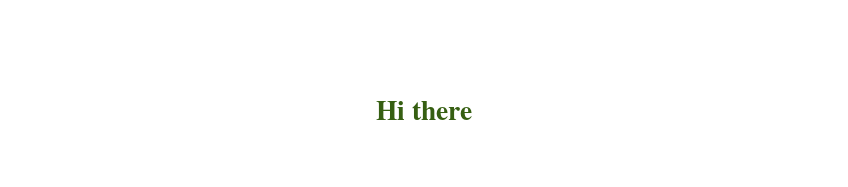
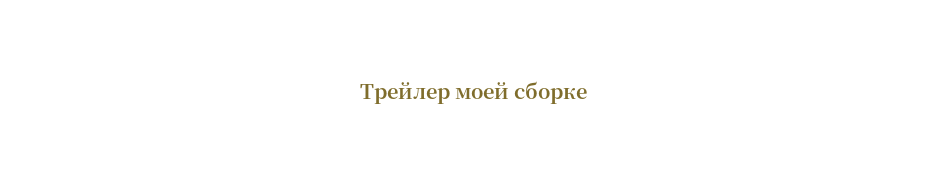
[375,101,473,120] Hi there -> [359,81,588,104] Трейлер моей сборке

